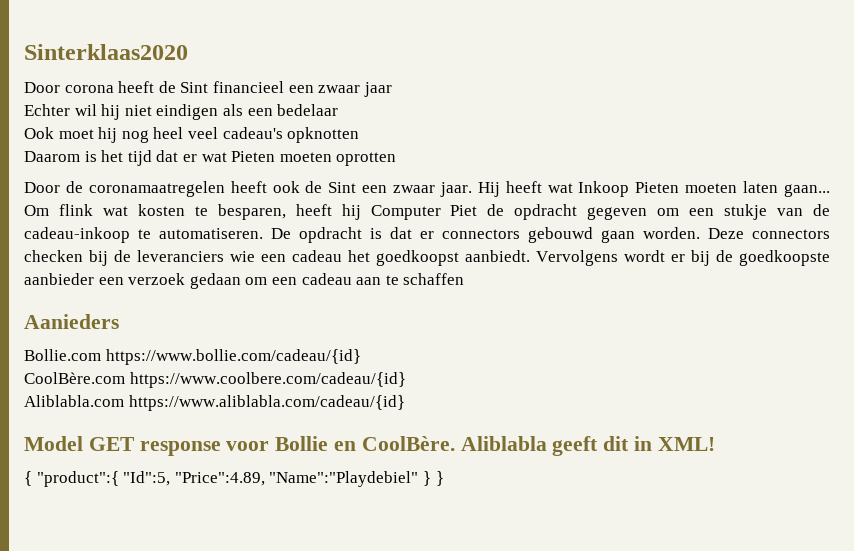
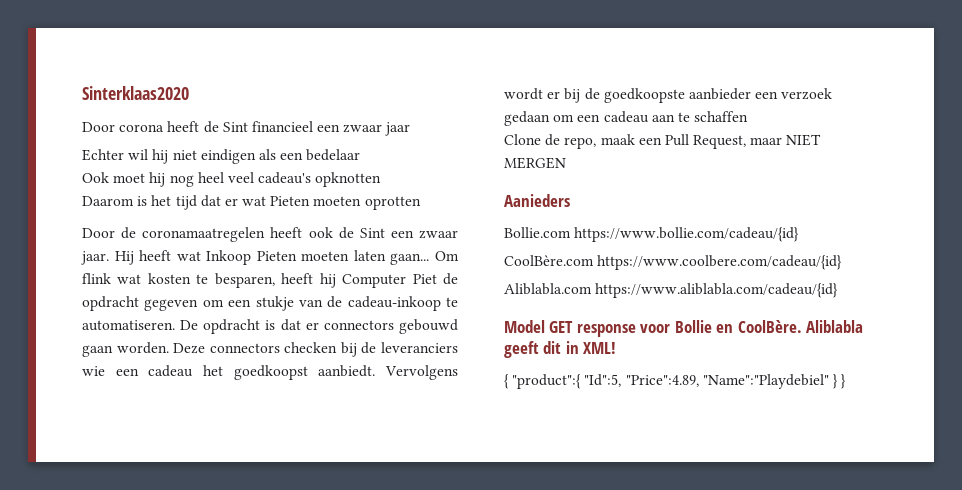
(465, 279) none -> [504,134,822,149] [504,157,566,169] // Clone de repo, maak een Pull Request, maar NIET MERGEN

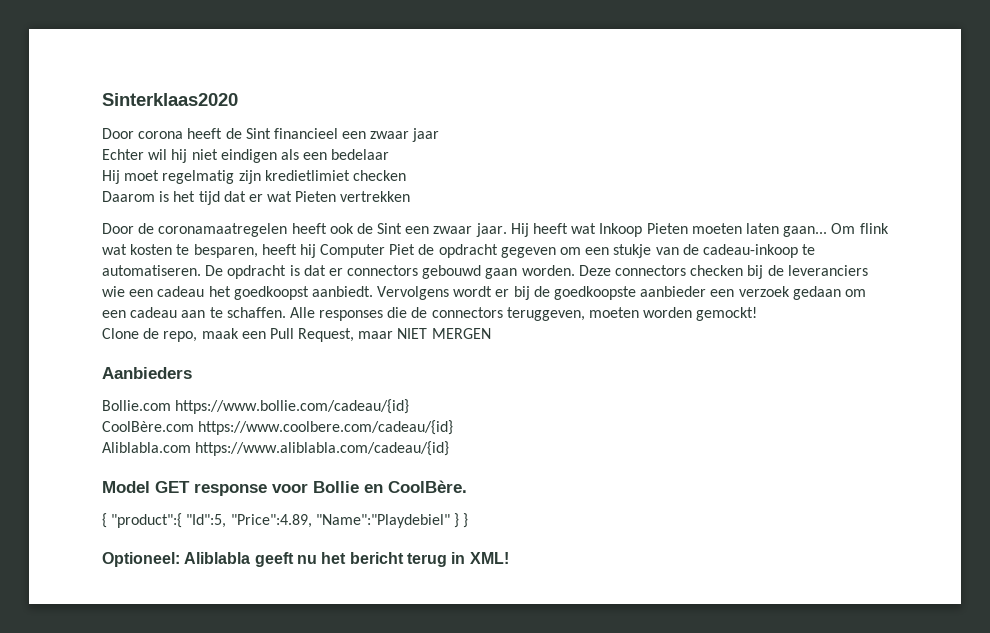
[82,172,382,187] Ook moet hij nog heel veel cadeau's opknotten -> [102,170,406,184] Hij moet regelmatig zijn kredietlimiet checken
[313,196,421,210] moeten oprotten -> [340,191,411,202] vertrekken
[694,111,749,122] schaffen -> [226,307,758,321] schaffen. Alle responses die de connectors teruggeven, moeten worden gemockt!
[504,194,570,207] Aanieders -> [102,367,192,379] Aanbieders
[806,320,864,333] [504,341,617,358] Aliblabla geeft dit in XML! -> (467, 486) none
(847, 381) none -> [102,552,509,567] // Optioneel: Aliblabla geeft nu het bericht terug in XML!

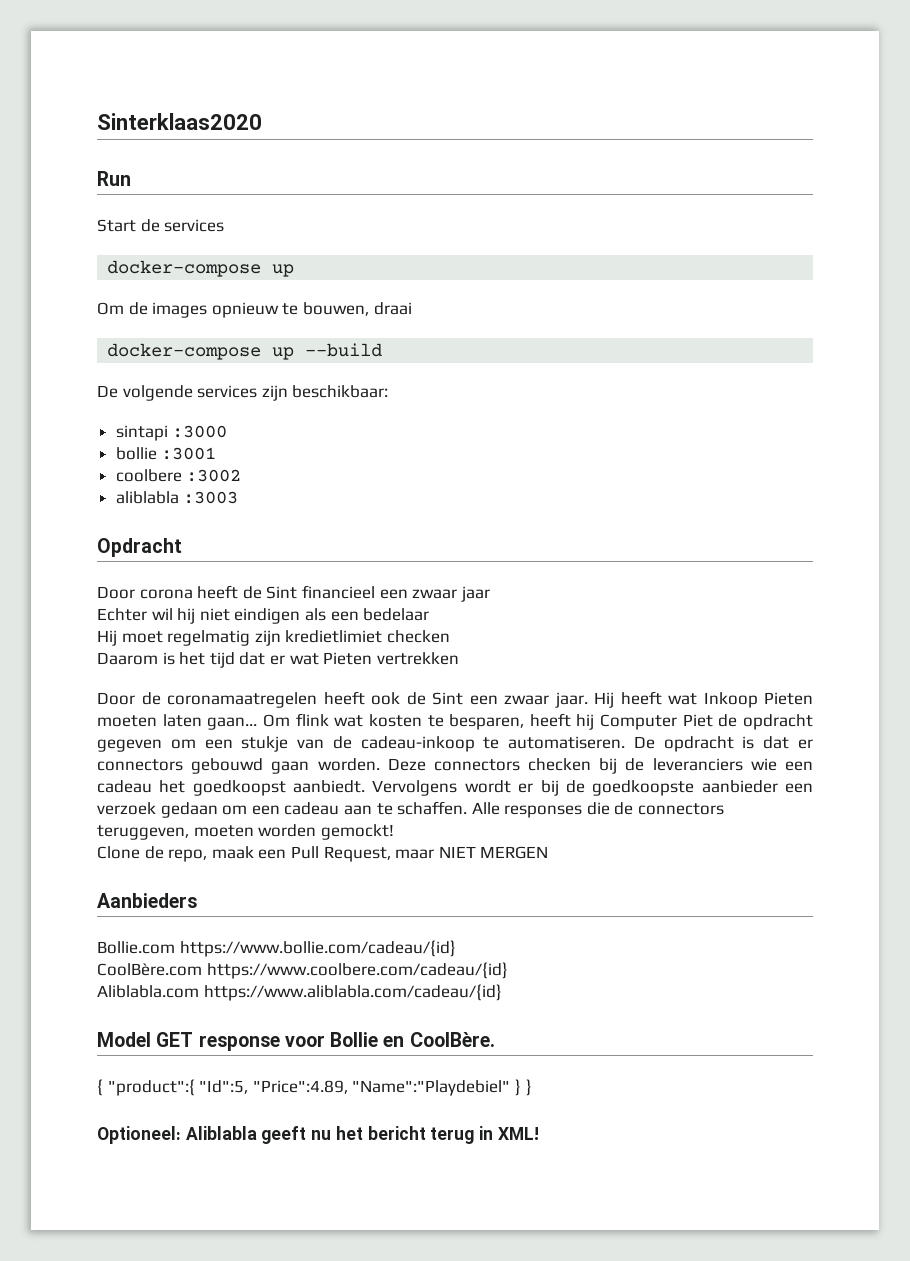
(238, 99) none -> [97,171,131,186] [97,219,225,232] [107,260,295,277] [97,302,412,318] [107,343,383,360] [97,385,389,401] [115,425,228,441] [115,447,217,460] [115,469,242,482] [115,491,239,504] [97,538,182,557] // Run // Start de services // docker-compose up // Om de images opnieuw te bouwen, draai // docker-compose up --build // De volgende services zijn beschikbaar: // sintapi :3000 // bollie :3001 // coolbere :3002 // aliblabla :3003 // Opdracht

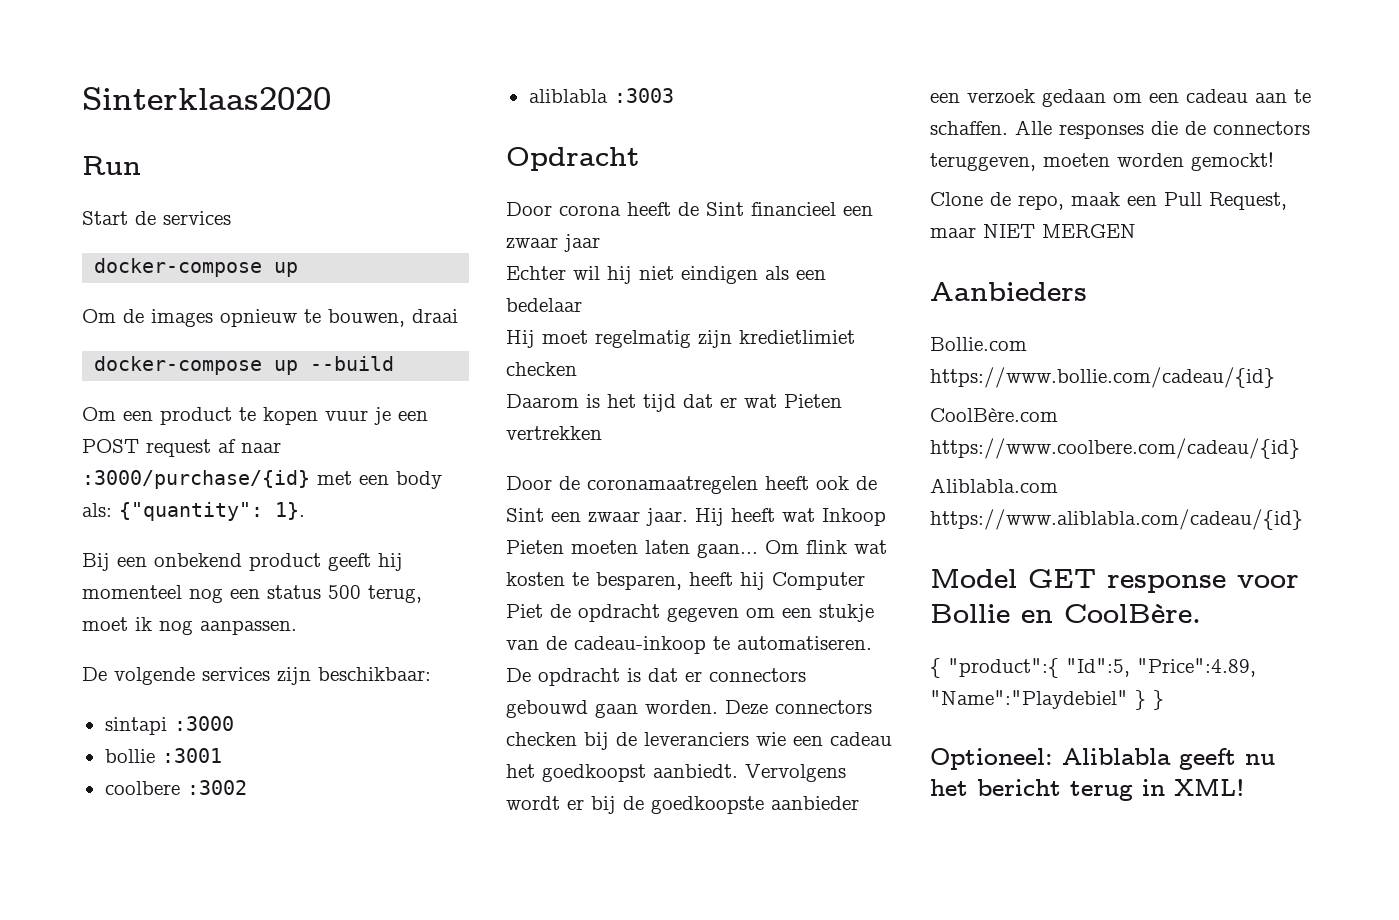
(383, 350) none -> [82,407,428,425] [82,439,281,457] [82,470,442,489] [82,502,305,521] [82,553,403,571] [82,585,422,603] [82,617,297,635] // Om een product te kopen vuur je een POST request af naar :3000/purchase/{id} met een body als: {"quantity": 1}. // Bij een onbekend product geeft hij momenteel nog een status 500 terug, moet ik nog aanpassen.

